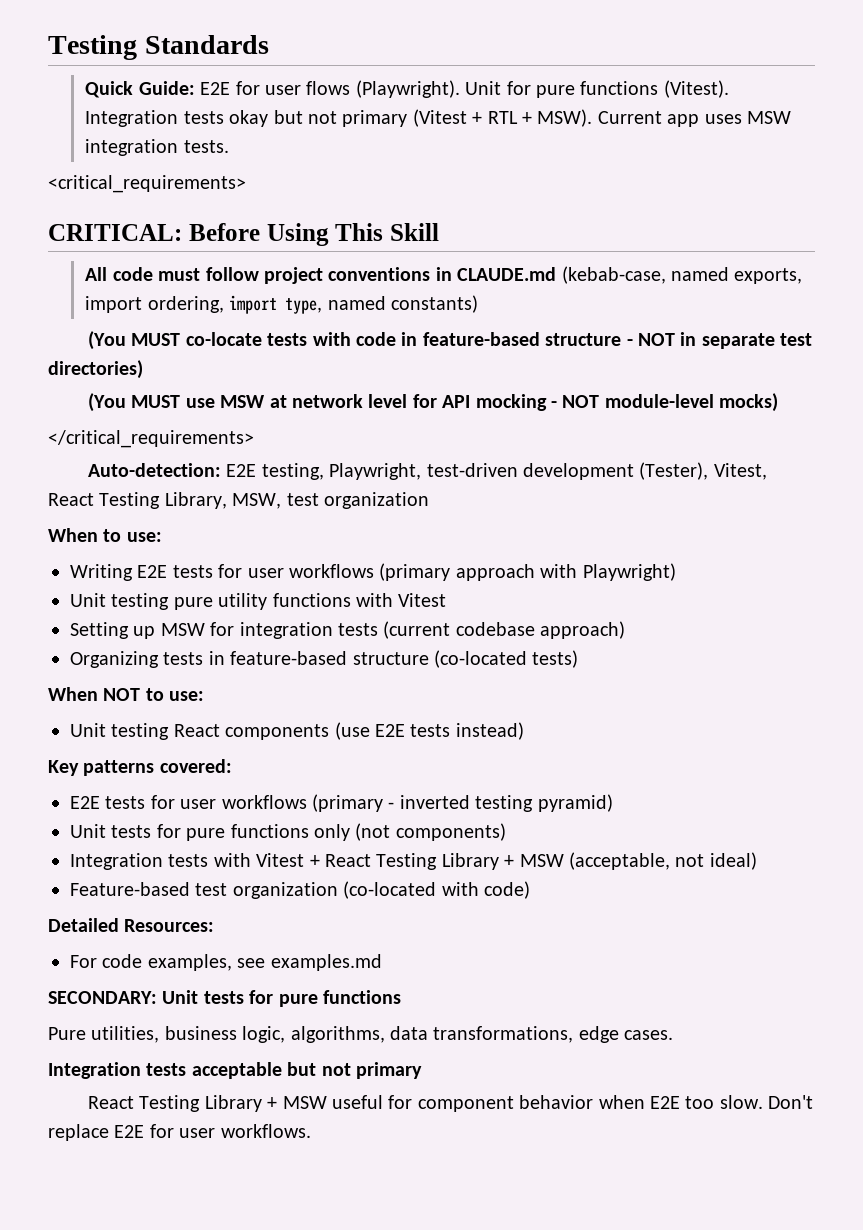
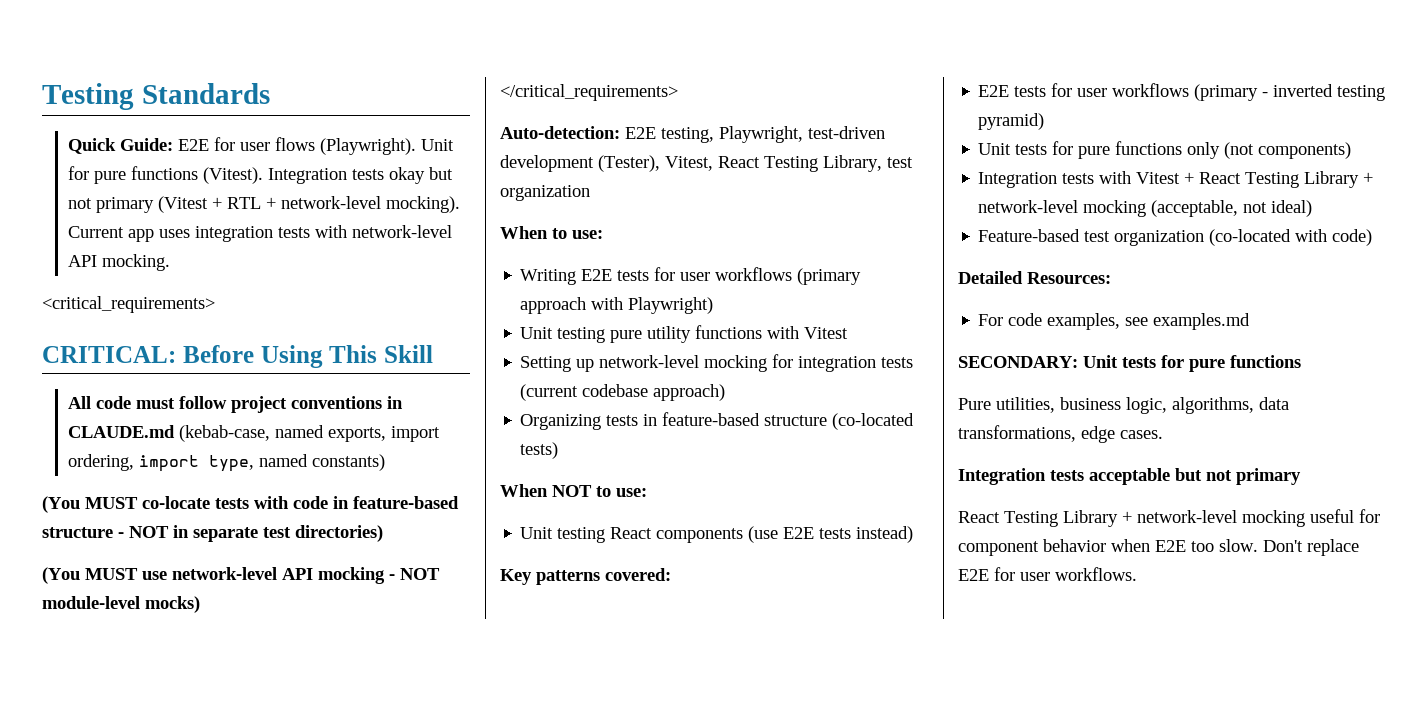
[537,109,593,127] MSW). -> [281,196,461,213] network-level mocking).
[747,111,792,124] [85,139,229,156] MSW integration tests. -> [195,225,453,242] [68,254,171,271] integration tests with network-level API mocking.
[220,394,437,408] MSW at network level for -> [172,567,277,580] network-level
[232,493,282,509] MSW, -> (882, 163) none
[160,623,205,636] MSW -> [599,355,768,372] network-level mocking
[519,854,564,867] MSW -> [978,200,1147,217] network-level mocking
[282,1096,327,1109] MSW -> [1137,510,1305,527] network-level mocking

